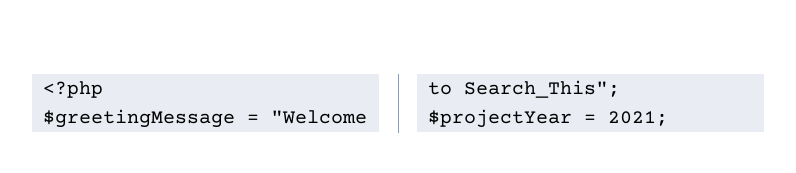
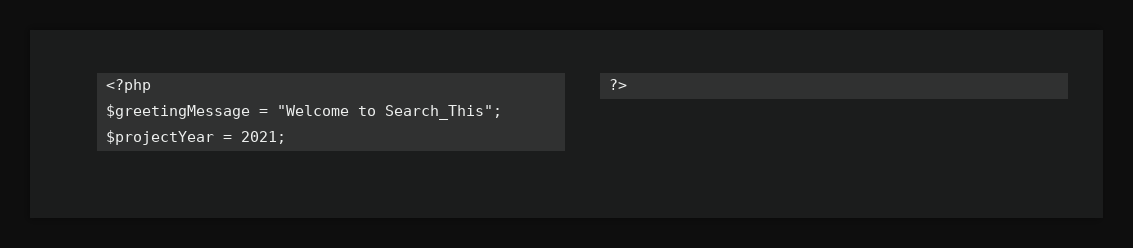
(668, 118) none -> [609,79,627,90] // ?>

